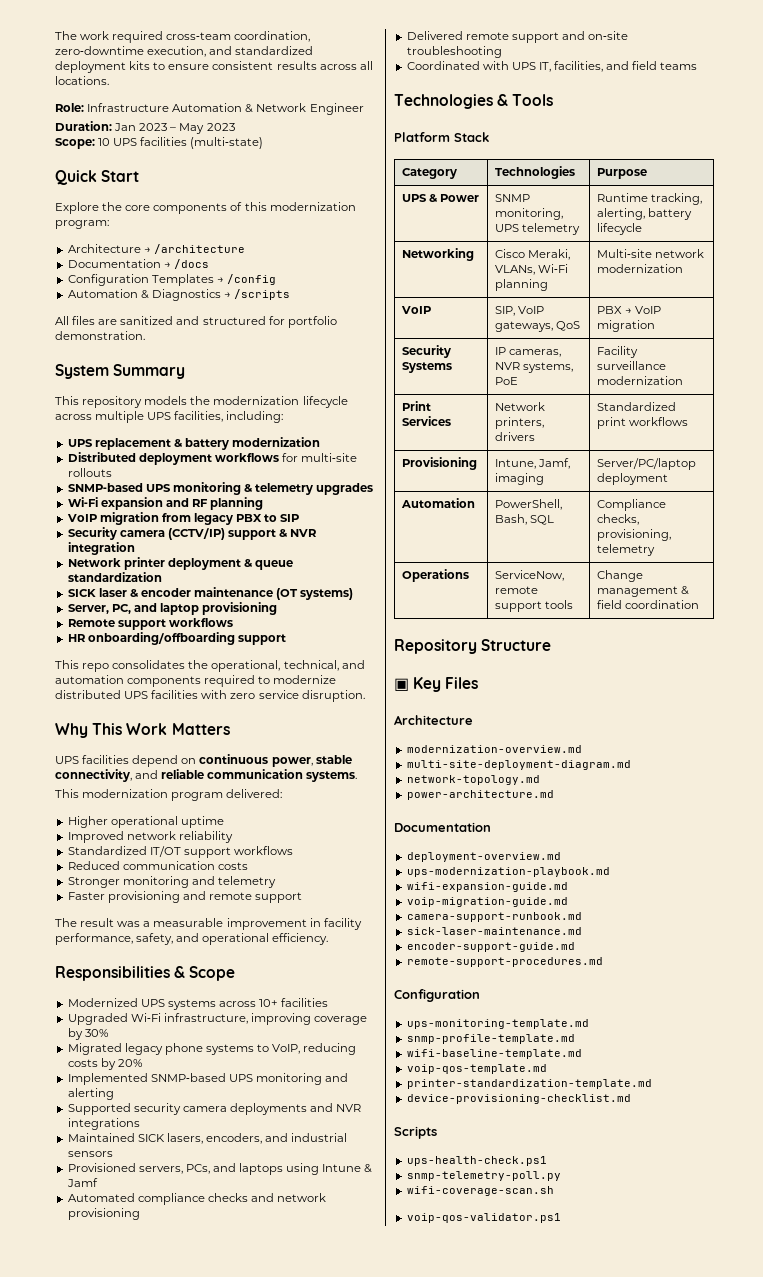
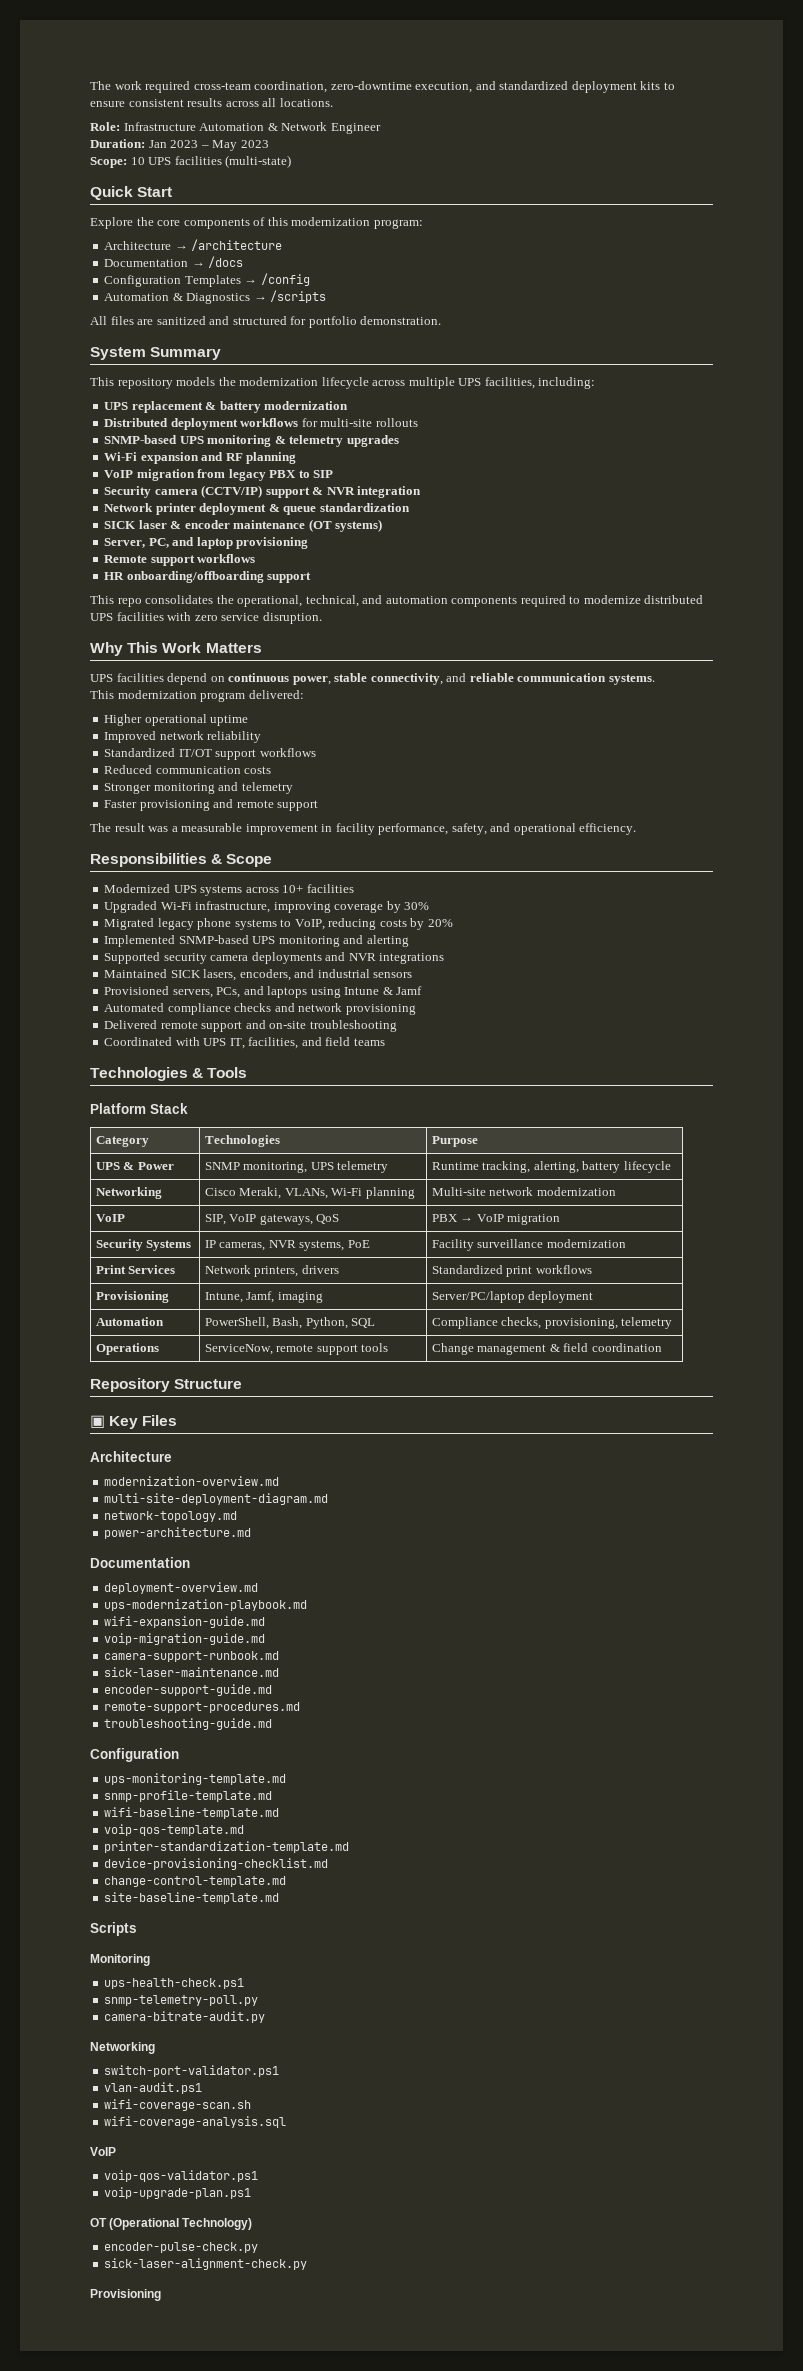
(527, 519) none -> [305,1317,348,1329] Python,
(603, 962) none -> [104,1718,273,1730] // troubleshooting-guide.md
(631, 1099) none -> [104,1876,287,1887] [104,1892,280,1904] // change-control-template.md // site-baseline-template.md
(437, 1132) none -> [90,1954,150,1966] // Monitoring
(561, 1176) none -> [104,2011,266,2023] [90,2042,155,2054] [104,2065,280,2077] [104,2082,203,2094] // camera-bitrate-audit.py // Networking // switch-port-validator.ps1 // vlan-audit.ps1
(554, 1191) none -> [104,2116,287,2128] [90,2147,116,2156] // wifi-coverage-analysis.sql // VoIP
(561, 1218) none -> [104,2187,252,2199] [90,2218,253,2230] [104,2242,259,2253] [104,2258,308,2270] [90,2289,161,2301] // voip-upgrade-plan.ps1 // OT (Operational Technology) // encoder-pulse-check.py // sick-laser-alignment-check.py // Provisioning

